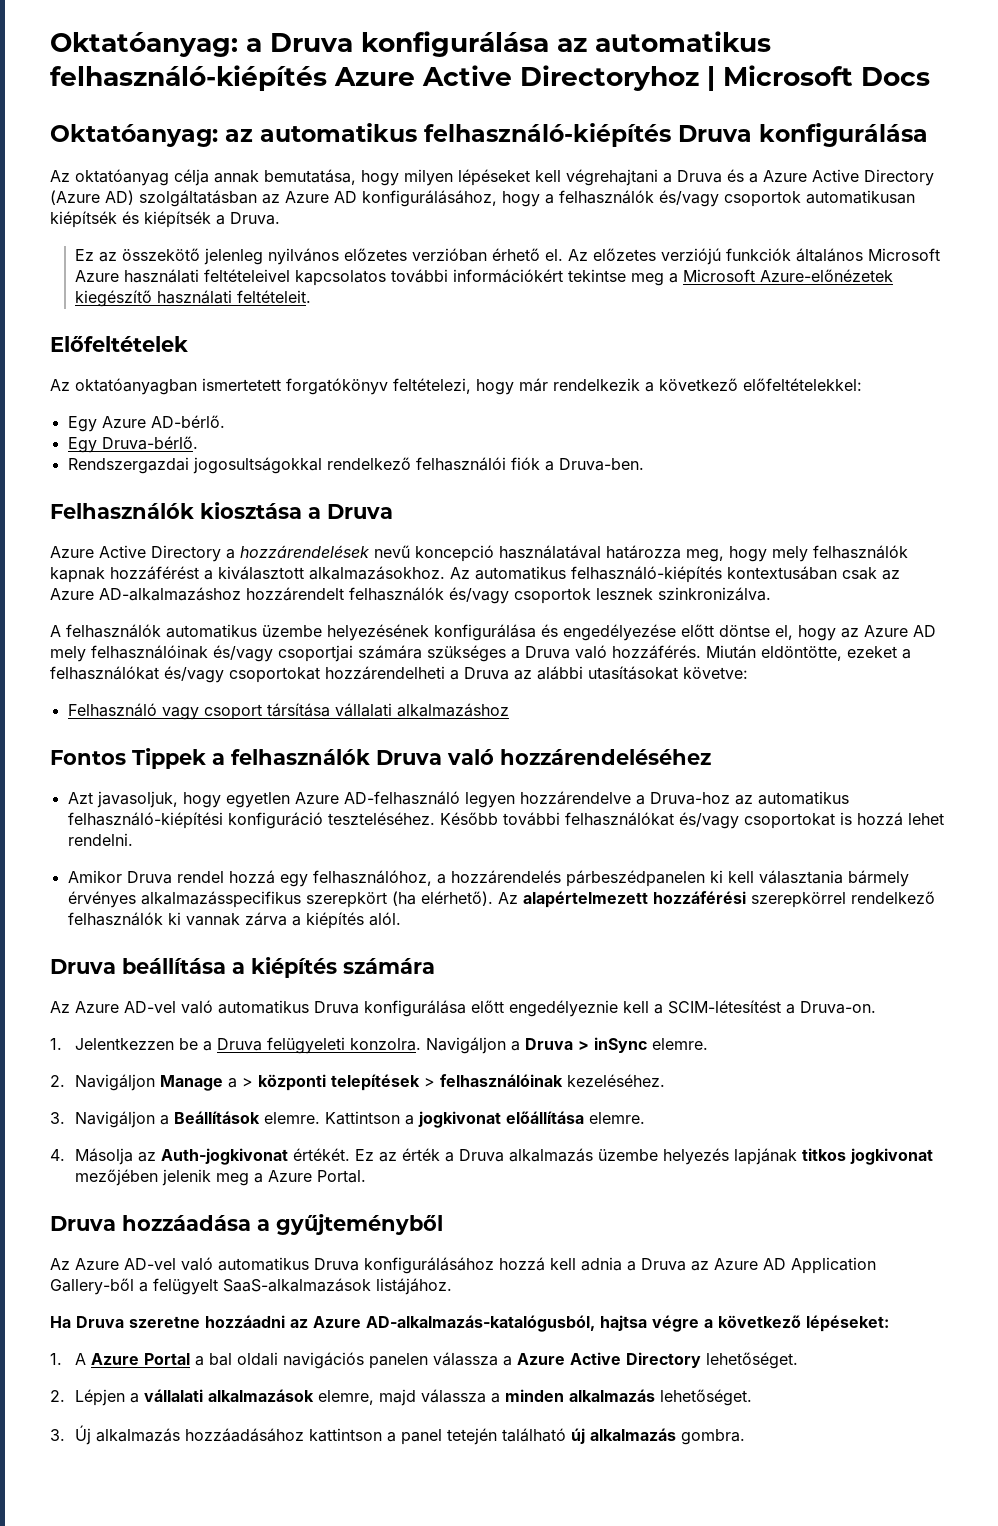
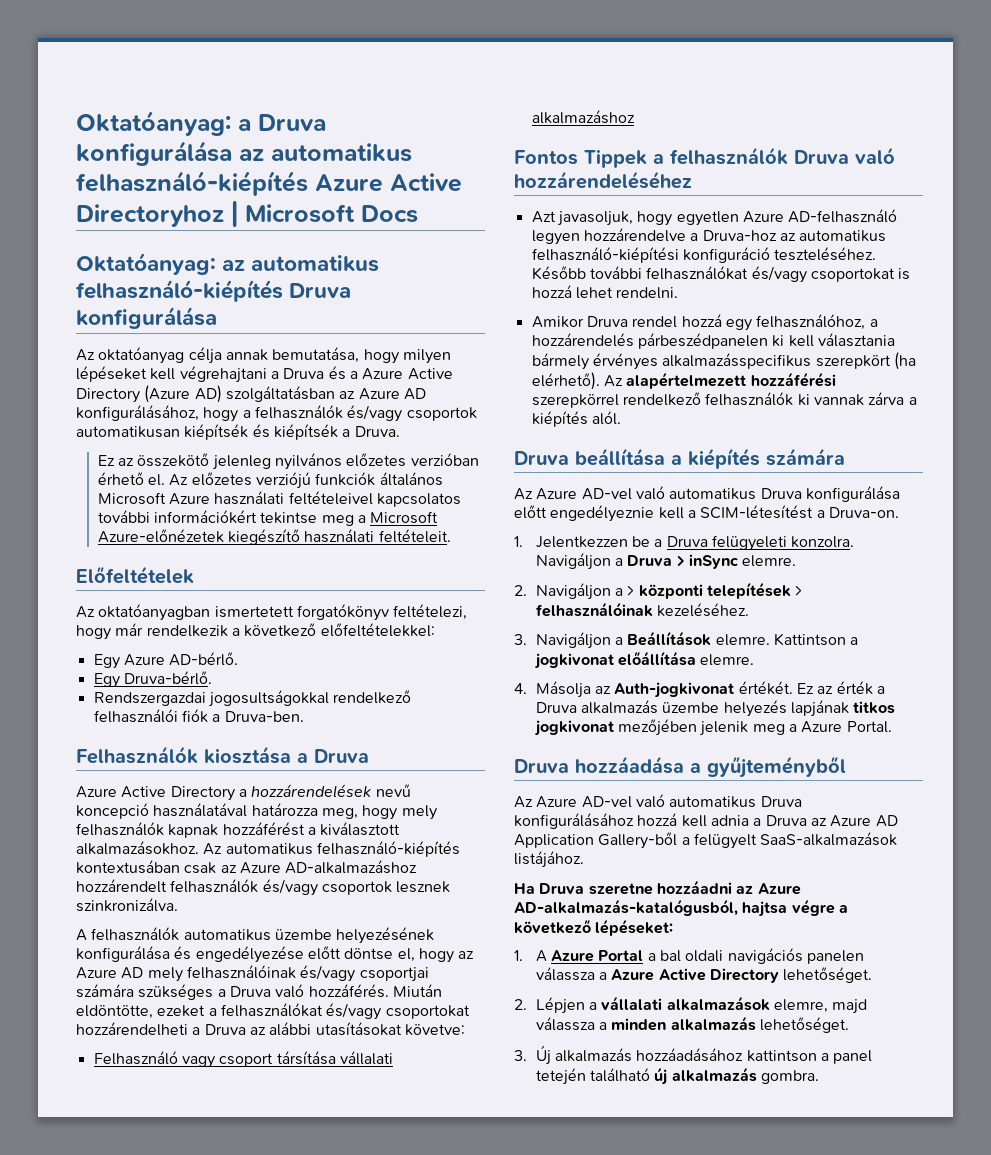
[159,1075,223,1091] Manage -> (611, 591) none

